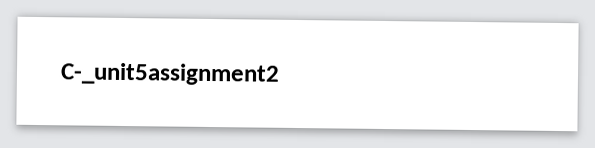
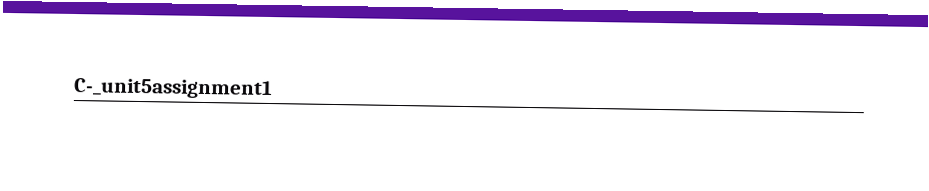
[60,62,280,86] C-_unit5assignment2 -> [73,78,273,100] C-_unit5assignment1

